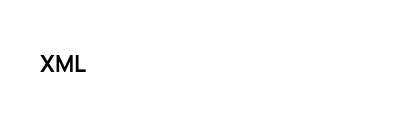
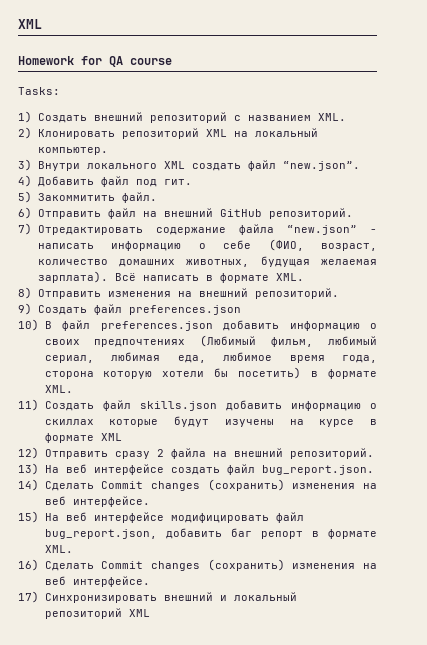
[40,55,86,72] XML -> [18,19,42,29] [18,56,172,67] [18,87,60,95] [18,111,346,123] [18,127,318,139] [37,147,108,155] [18,159,360,171] [18,175,192,187] [18,191,157,203] [18,207,353,219] [18,223,377,235] [37,239,377,251] [37,256,377,267] [37,271,304,283] [18,287,339,299] [18,303,241,315] [18,319,377,331] [44,335,377,347] [44,352,377,363] [44,367,377,379] [44,385,73,393] [18,399,377,411] [44,416,377,427] [44,433,122,443] [18,447,374,459] [18,463,374,475] [18,479,377,491] [44,496,150,507] [18,511,304,523] [44,528,377,539] [44,545,73,553] [18,559,377,571] [44,576,150,587] [18,591,297,603] [44,608,150,619] XML // Homework for QA course // Tasks: // 1) Создать внешний репозиторий c названием XML. // 2) Клонировать репозиторий XML на локальный компьютер. // 3) Внутри локального XML создать файл “new.json”. // 4) Добавить файл под гит. // 5) Закоммитить файл. // 6) Отправить файл на внешний GitHub репозиторий. // 7) Отредактировать содержание файла “new.json” - написать информацию о себе (ФИО, возраст, количество домашних животных, будущая желаемая зарплата). Всё написать в формате XML. // 8) Отправить изменения на внешний репозиторий. // 9) Создать файл preferences.json // 10) В файл preferences.json добавить информацию о своих предпочтениях (Любимый фильм, любимый сериал, любимая еда, любимое время года, сторона которую хотели бы посетить) в формате XML. // 11) Создать файл skills.json добавить информацию о скиллах которые будут изучены на курсе в формате XML // 12) Отправить сразу 2 файла на внешний репозиторий. // 13) На веб интерфейсе создать файл bug_report.json. // 14) Сделать Commit changes (сохранить) изменения на веб интерфейсе. // 15) На веб интерфейсе модифицировать файл bug_report.json, добавить баг репорт в формате XML. // 16) Сделать Commit changes (сохранить) изменения на веб интерфейсе. // 17) Синхронизировать внешний и локальный репозиторий XML

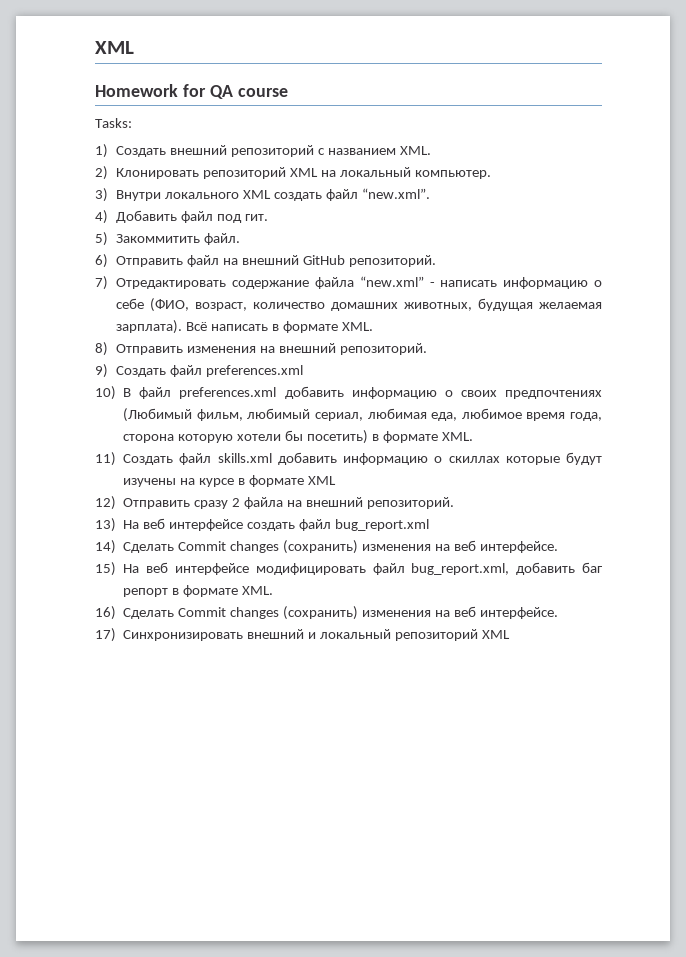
[282,161,360,171] “new.json”. -> [361,188,430,199] “new.xml”.
[286,225,357,235] “new.json” -> [359,276,424,287] “new.xml”
[128,305,241,315] preferences.json -> [206,365,304,377] preferences.xml
[100,321,213,331] preferences.json -> [179,387,277,399] preferences.xml
[139,401,217,411] skills.json -> [217,453,272,463] skills.xml
[261,465,374,475] bug_report.json. -> [334,519,429,531] bug_report.xml
[44,529,157,539] bug_report.json, -> [411,563,510,575] bug_report.xml,

